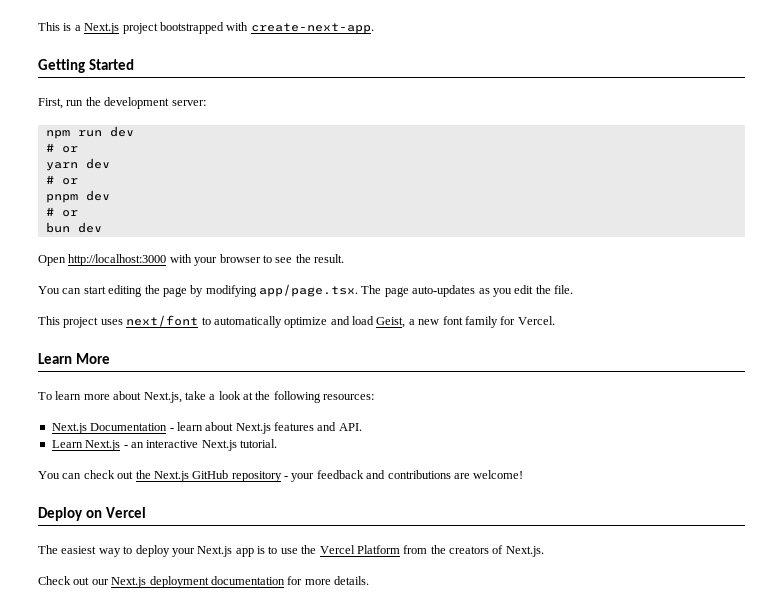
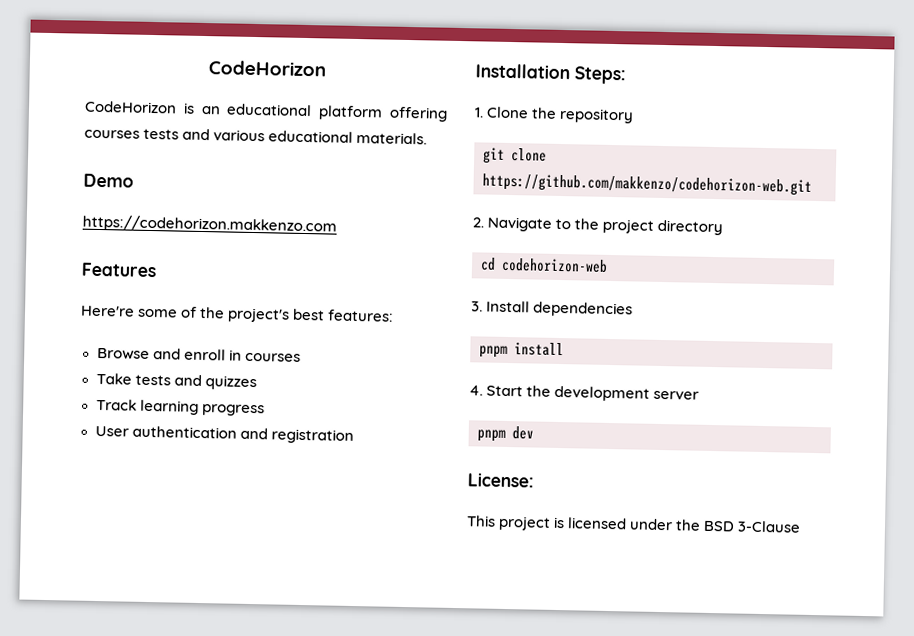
[38,22,374,34] [38,59,134,73] [38,97,206,109] [45,126,134,139] [45,143,78,153] [45,158,110,171] [45,175,78,185] [45,190,110,203] [45,207,78,217] [45,222,102,233] [38,254,344,266] [38,284,573,297] [38,315,555,328] [38,353,110,364] [38,391,375,403] [51,422,362,434] [51,439,277,451] [38,470,524,482] [38,507,146,521] [38,545,544,557] [38,576,369,588] This is a Next.js project bootstrapped with create-next-app. // Getting Started // First, run the development server: // npm run dev // # or // yarn dev // # or // pnpm dev // # or // bun dev // Open http://localhost:3000 with your browser to see the result. // You can start editing the page by modifying app/page.tsx. The page auto-updates as you edit the file. // This project uses next/font to automatically optimize and load Geist, a new font family for Vercel. // Learn More // To learn more about Next.js, take a look at the following resources: // Next.js Documentation - learn about Next.js features and API. // Learn Next.js - an interactive Next.js tutorial. // You can check out the Next.js GitHub repository - your feedback and contributions are welcome! // Deploy on Vercel // The easiest way to deploy your Next.js app is to use the Vercel Platform from the creators of Next.js. // Check out our Next.js deployment documentation for more details. -> [207,60,326,77] [84,100,449,122] [84,128,428,145] [83,173,134,188] [82,214,337,235] [81,262,156,278] [80,305,395,323] [96,347,301,362] [95,372,257,391] [95,398,265,417] [94,425,354,445] [475,63,626,85] [474,106,635,124] [483,147,547,164] [482,173,812,196] [472,216,724,236] [480,257,608,273] [471,300,634,318] [479,342,564,358] [469,385,700,402] [477,426,534,442] [467,472,534,488] [466,515,802,533] CodeHorizon // CodeHorizon is an educational platform offering courses tests and various educational materials. // Demo // https://codehorizon.makkenzo.com // Features // Here're some of the project's best features: // Browse and enroll in courses // Take tests and quizzes // Track learning progress // User authentication and registration // Installation Steps: // 1. Clone the repository // git clone https://github.com/makkenzo/codehorizon-web.git // 2. Navigate to the project directory // cd codehorizon-web // 3. Install dependencies // pnpm install // 4. Start the development server // pnpm dev // License: // This project is licensed under the BSD 3-Clause

